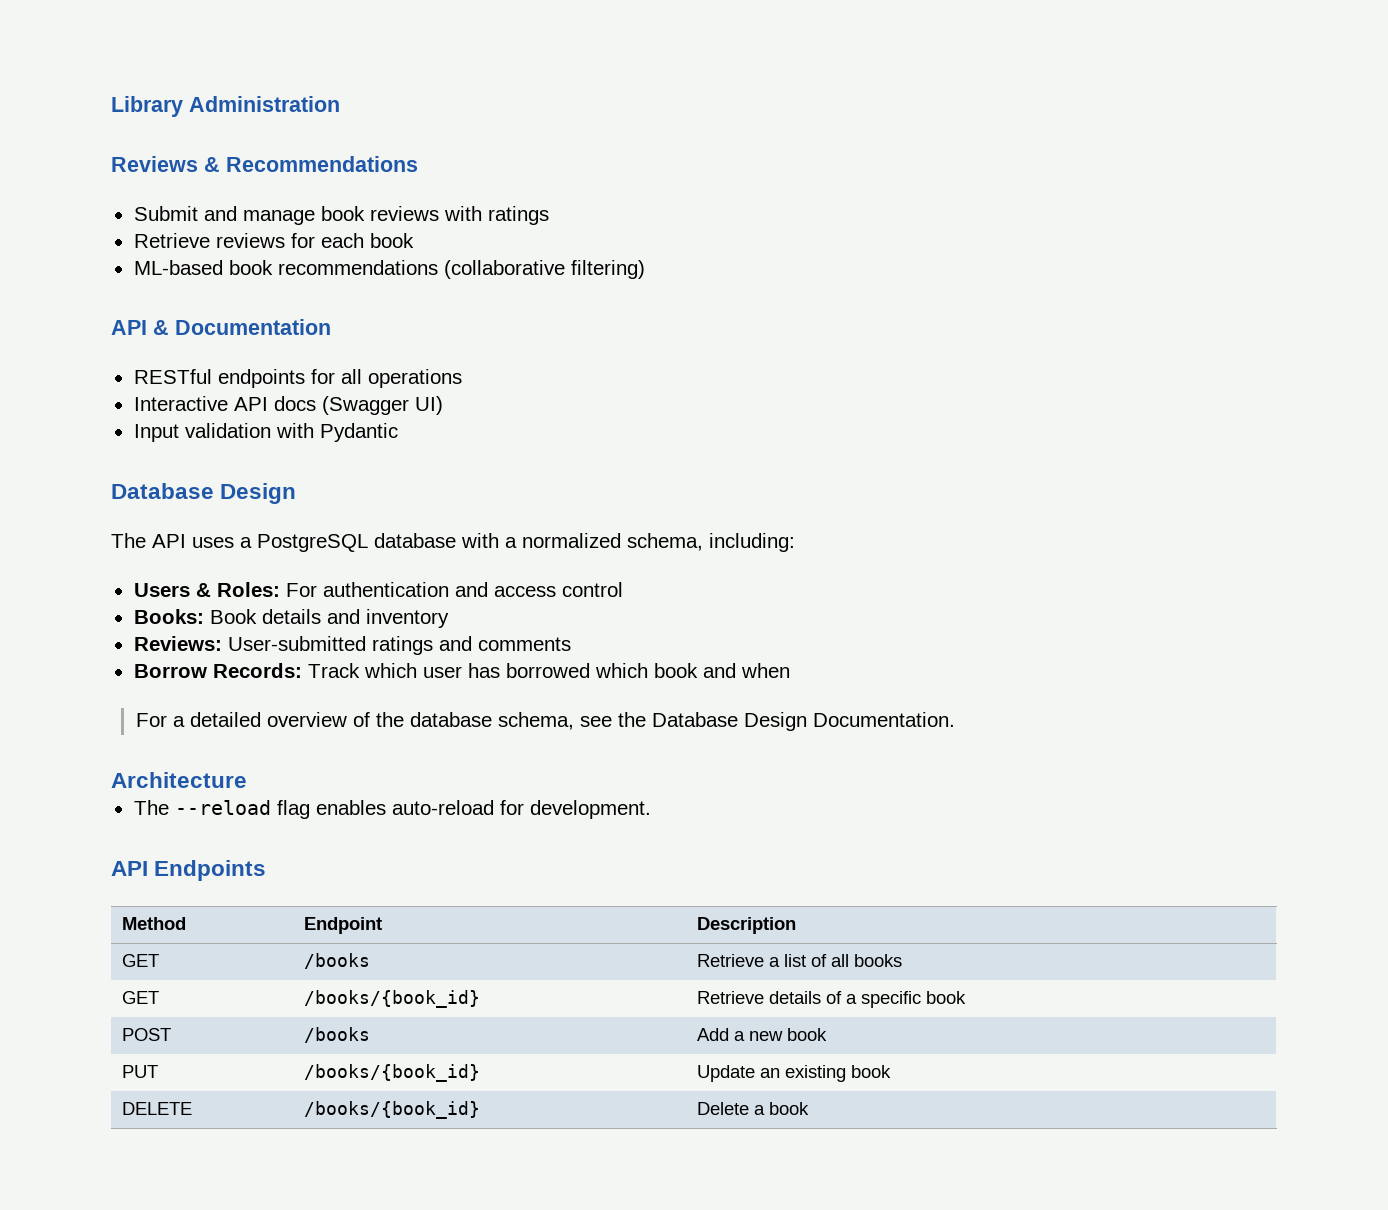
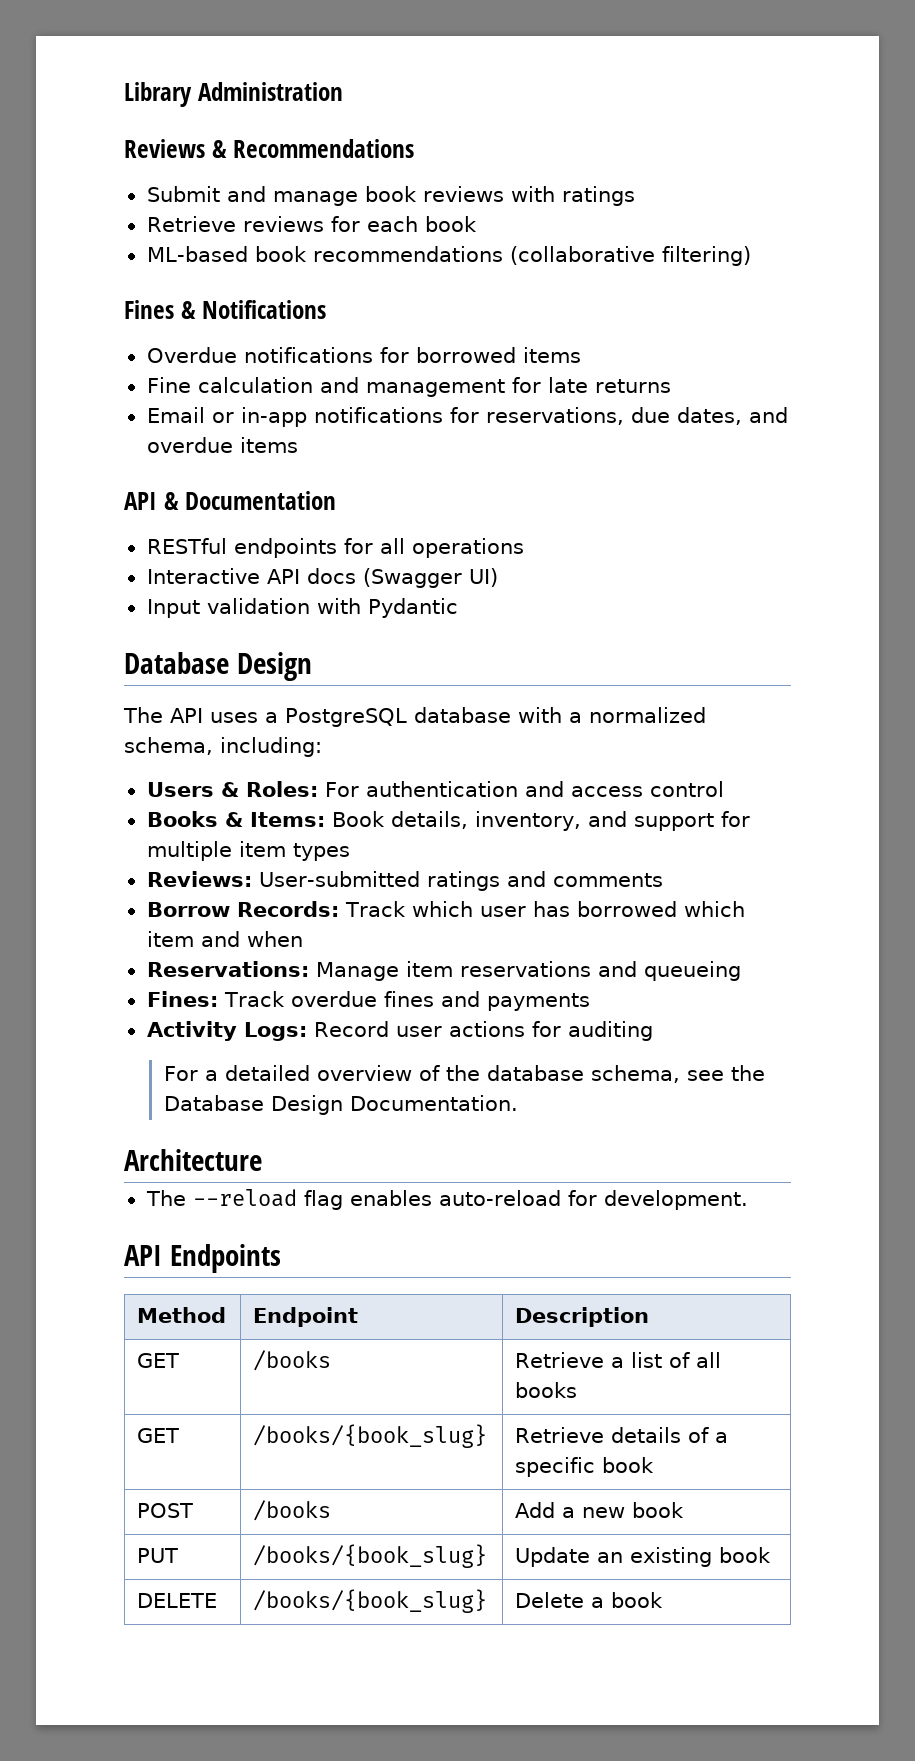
(645, 269) none -> [124,300,327,319] [146,347,581,363] [146,377,671,397] [146,407,788,427] [146,437,298,453] // Fines & Notifications // Overdue notifications for borrowed items // Fine calculation and management for late returns // Email or in-app notifications for reservations, due dates, and overdue items
[133,609,449,628] Books: Book details and inventory -> [146,811,750,831] [146,841,350,861] Books & Items: Book details, inventory, and support for multiple item types
[653,663,698,678] book -> [146,931,194,947] item
(790, 670) none -> [146,961,741,981] [146,991,590,1011] [146,1021,653,1041] // Reservations: Manage item reservations and queueing // Fines: Track overdue fines and payments // Activity Logs: Record user actions for auditing
[303,990,480,1008] /books/{book_id} -> [253,1424,488,1448] /books/{book_slug}
[303,1064,480,1082] /books/{book_id} -> [253,1544,488,1568] /books/{book_slug}
[303,1101,480,1119] /books/{book_id} -> [253,1589,488,1613] /books/{book_slug}

